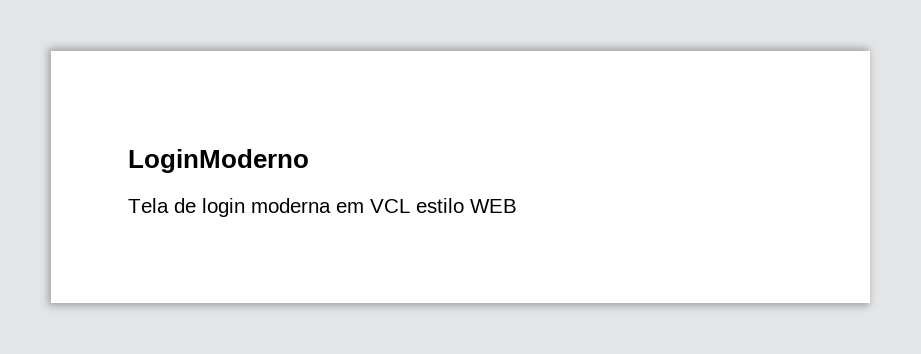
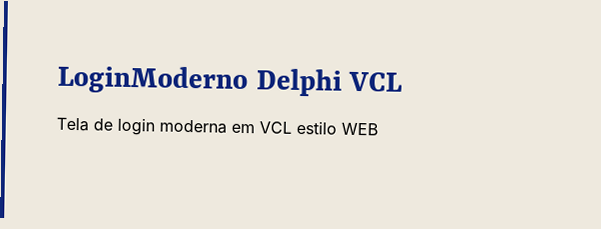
(309, 161) none -> [255,68,403,97] Delphi VCL

